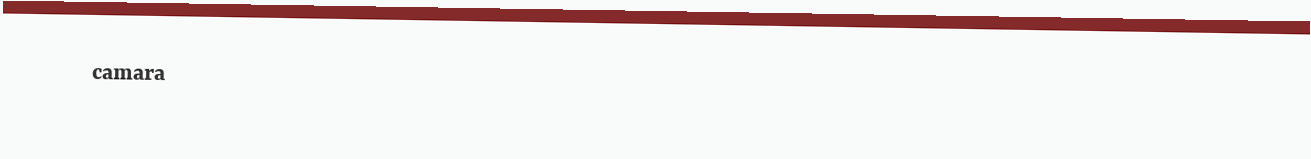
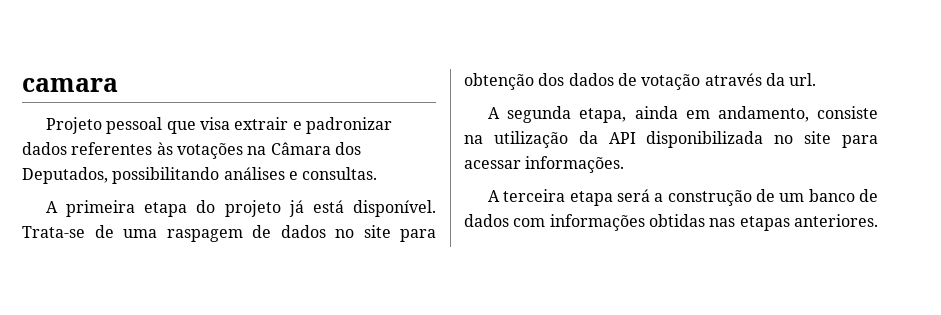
(167, 74) none -> [46,117,392,134] [22,142,361,159] [22,167,378,184] [46,200,436,217] [22,225,436,242] [464,73,817,90] [488,106,878,123] [464,131,878,148] [464,156,625,173] [488,189,879,206] [464,214,878,231] // Projeto pessoal que visa extrair e padronizar dados referentes às votações na Câmara dos Deputados, possibilitando análises e consultas. // A primeira etapa do projeto já está disponível. Trata-se de uma raspagem de dados no site para obtenção dos dados de votação através da url. // A segunda etapa, ainda em andamento, consiste na utilização da API disponibilizada no site para acessar informações. // A terceira etapa será a construção de um banco de dados com informações obtidas nas etapas anteriores.

